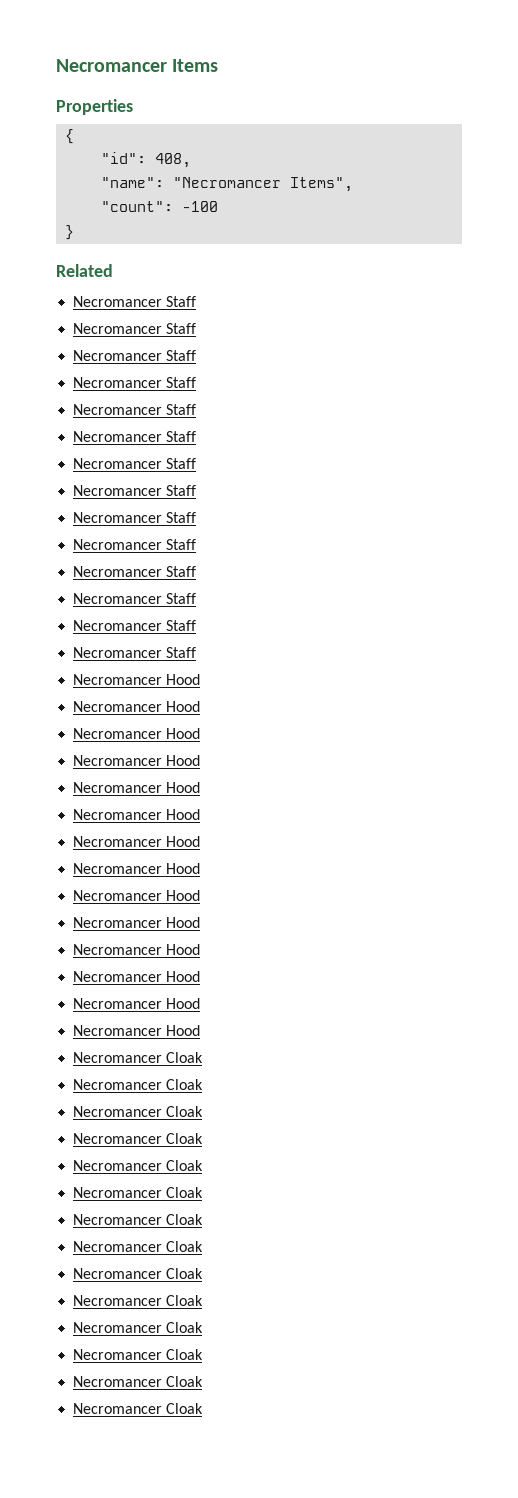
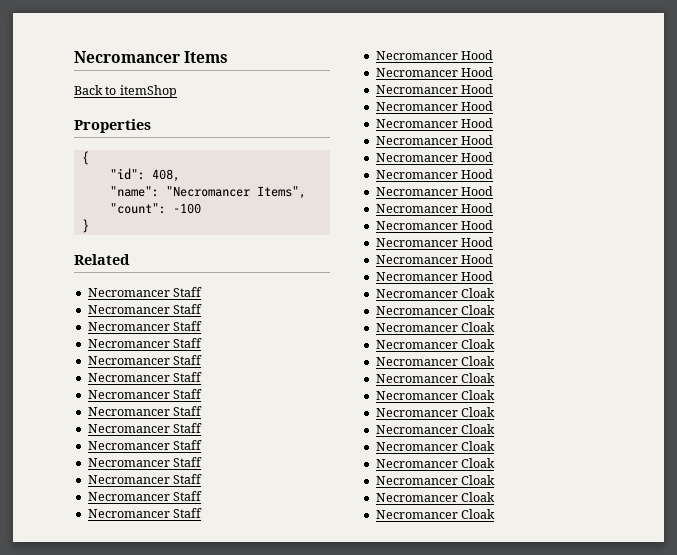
(219, 65) none -> [74,85,177,98] // Back to itemShop

